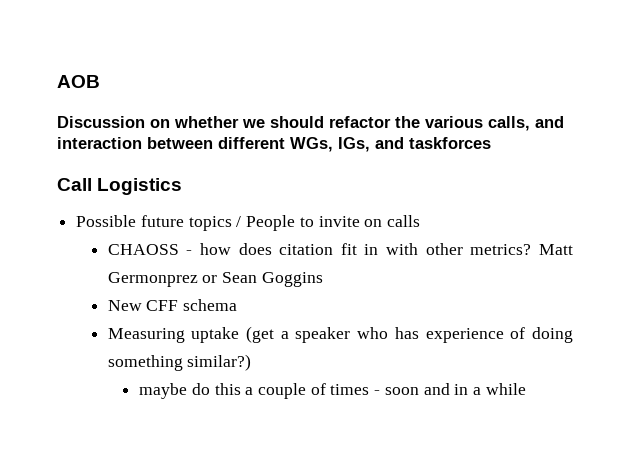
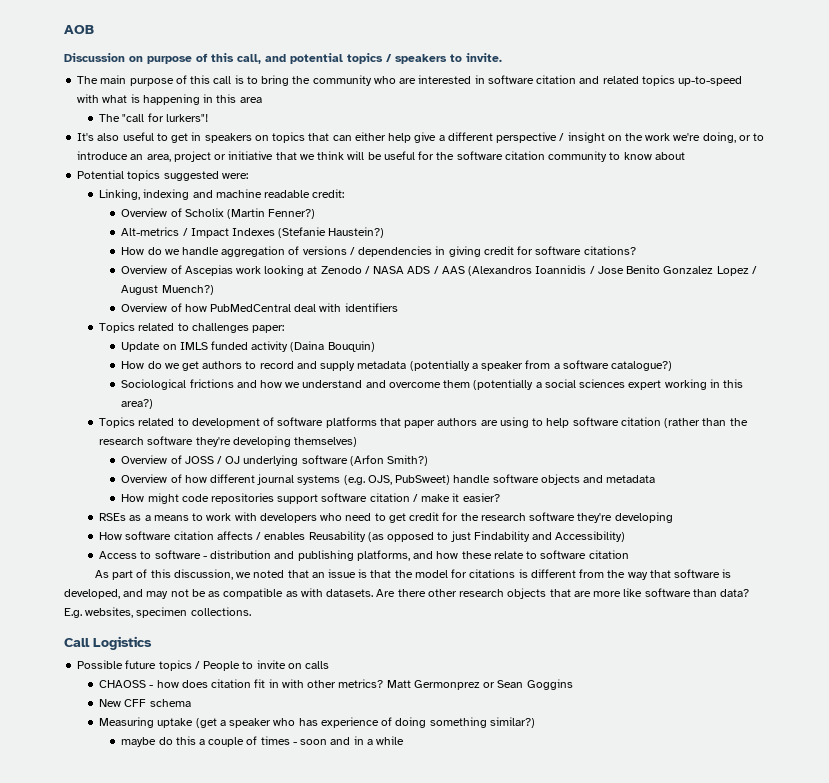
[174,116,564,131] [57,137,491,152] whether we should refactor the various calls, and interaction between different WGs, IGs, and taskforces -> [147,53,502,64] [77,75,743,86] [77,94,262,105] [99,113,208,122] [77,132,765,143] [77,151,685,162] [77,170,248,181] [99,189,345,200] [121,208,316,219] [121,227,385,238] [121,246,636,257] [121,265,757,276] [121,285,214,295] [121,303,398,312] [99,322,285,333] [121,341,375,352] [121,360,673,371] [121,379,744,390] [121,399,154,409] [99,417,748,428] [99,436,358,447] [121,455,429,466] [121,474,656,485] [121,493,500,504] [99,512,673,523] [99,531,626,542] [99,550,629,561] [94,569,732,580] [64,588,750,599] [64,607,251,618] purpose of this call, and potential topics / speakers to invite. // The main purpose of this call is to bring the community who are interested in software citation and related topics up-to-speed with what is happening in this area // The "call for lurkers"! // It's also useful to get in speakers on topics that can either help give a different perspective / insight on the work we're doing, or to introduce an area, project or initiative that we think will be useful for the software citation community to know about // Potential topics suggested were: // Linking, indexing and machine readable credit: // Overview of Scholix (Martin Fenner?) // Alt-metrics / Impact Indexes (Stefanie Haustein?) // How do we handle aggregation of versions / dependencies in giving credit for software citations? // Overview of Ascepias work looking at Zenodo / NASA ADS / AAS (Alexandros Ioannidis / Jose Benito Gonzalez Lopez / August Muench?) // Overview of how PubMedCentral deal with identifiers // Topics related to challenges paper: // Update on IMLS funded activity (Daina Bouquin) // How do we get authors to record and supply metadata (potentially a speaker from a software catalogue?) // Sociological frictions and how we understand and overcome them (potentially a social sciences expert working in this area?) // Topics related to development of software platforms that paper authors are using to help software citation (rather than the research software they're developing themselves) // Overview of JOSS / OJ underlying software (Arfon Smith?) // Overview of how different journal systems (e.g. OJS, PubSweet) handle software objects and metadata // How might code repositories support software citation / make it easier? // RSEs as a means to work with developers who need to get credit for the research software they're developing // How software citation affects / enables Reusability (as opposed to just Findability and Accessibility) // Access to software - distribution and publishing platforms, and how these relate to software citation // As part of this discussion, we noted that an issue is that the model for citations is different from the way that software is developed, and may not be as compatible as with datasets. Are there other research objects that are more like software than data? E.g. websites, specimen collections.

